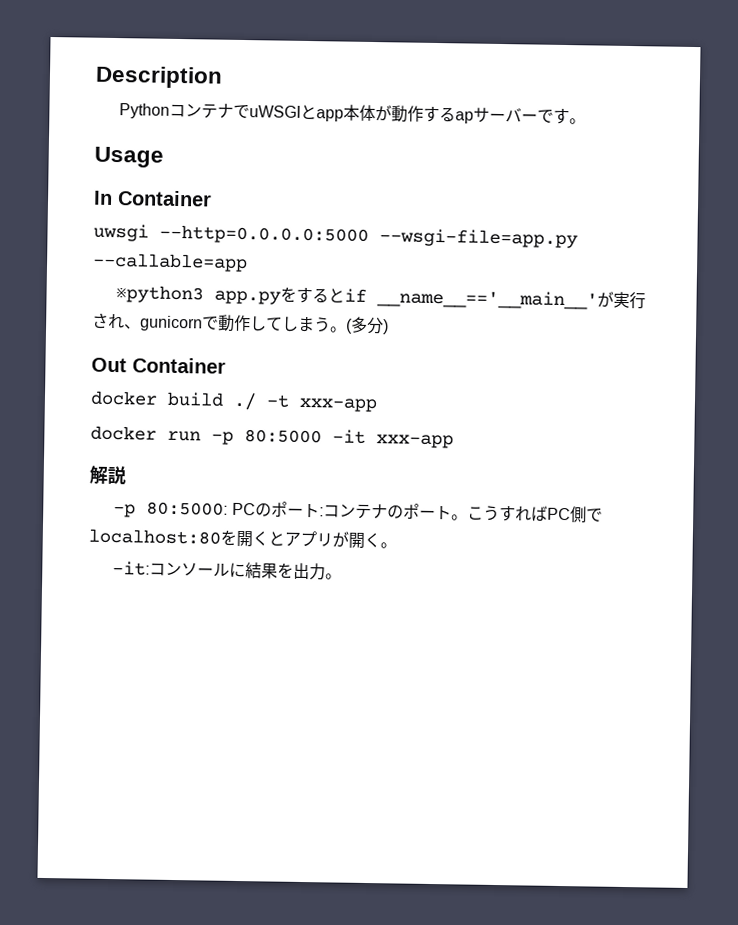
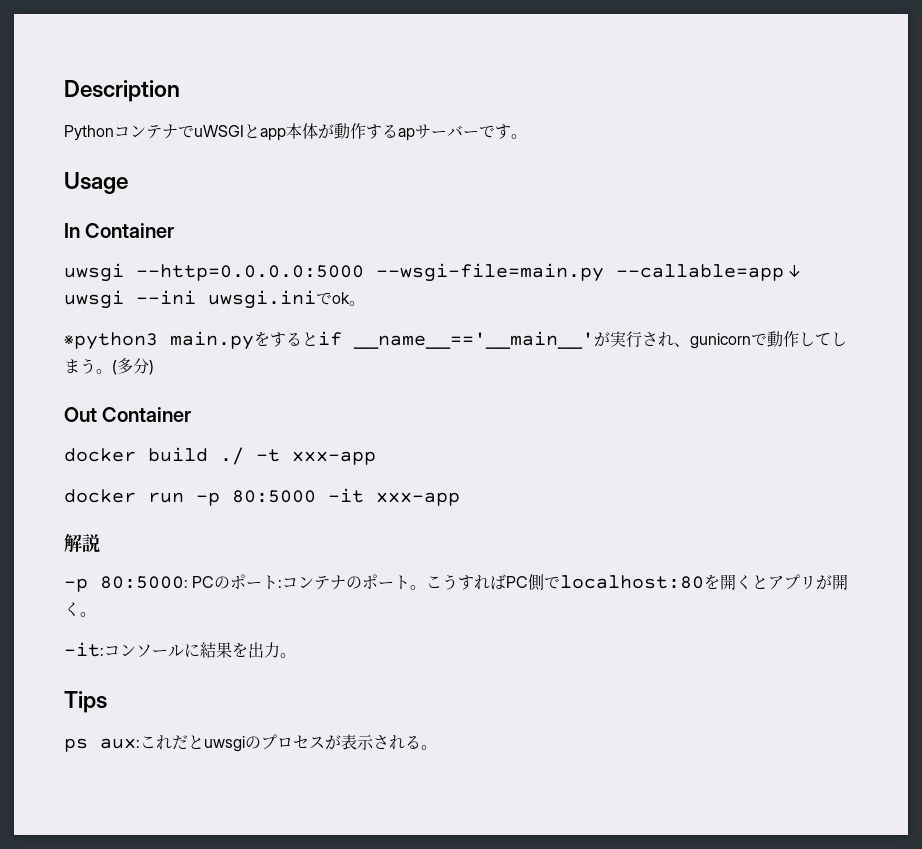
[379,228,578,249] --wsgi-file=app.py -> [376,263,604,282] --wsgi-file=main.py
(248, 262) none -> [788,265,802,277] [64,290,365,309] ↓ uwsgi --ini uwsgi.iniでok。
[214,290,282,305] app.py -> [170,331,254,350] main.py
(343, 576) none -> [64,691,107,713] [64,734,437,752] // Tips // ps aux:これだとuwsgiのプロセスが表示される。

